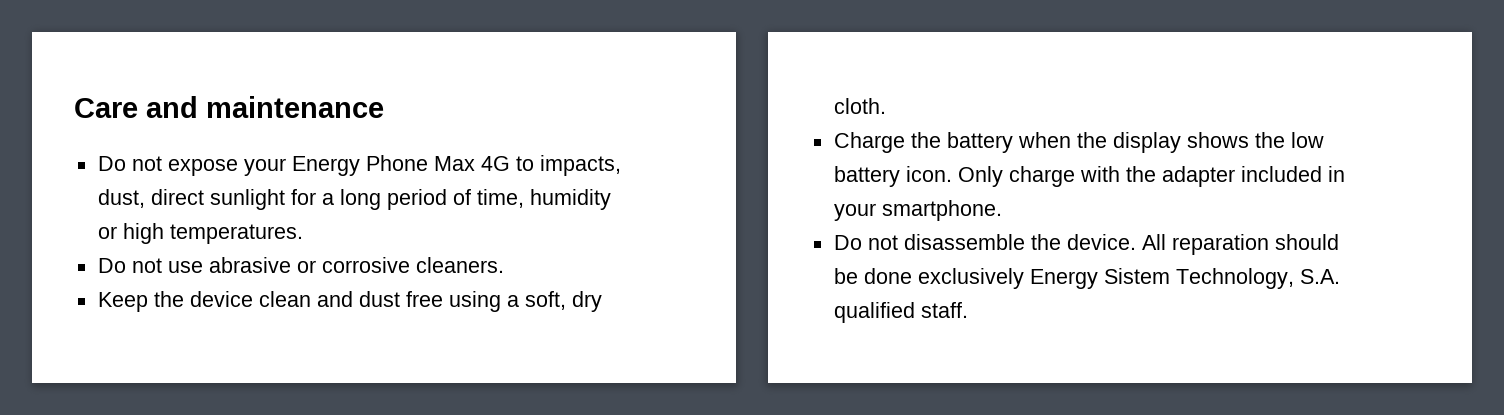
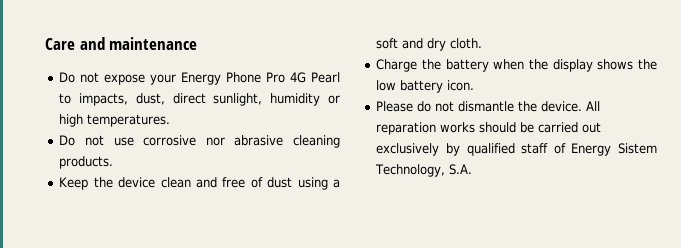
[433,156,510,171] Max 4G -> [266,72,340,83] Pro 4G Pearl
[209,189,524,210] sunlight for a long period of time, -> [213,93,263,106] sunlight,
[208,257,504,273] abrasive or corrosive cleaners. -> [143,135,340,148] [59,156,114,169] corrosive nor abrasive cleaning products.
[358,291,566,312] dust free using a soft, -> [222,177,340,190] [376,38,424,49] free of dust using a soft and
[957,166,1345,187] [833,200,1002,221] [833,234,1025,250] Only charge with the adapter included in your smartphone. // Do not disassemble -> [376,101,515,112] // Please do not dismantle
(1269, 244) none -> [440,122,476,133] works
[863,268,1024,289] done exclusively -> [538,122,602,133] [376,143,566,156] carried out exclusively by qualified staff of
[833,302,968,323] qualified staff. -> (473, 169) none

